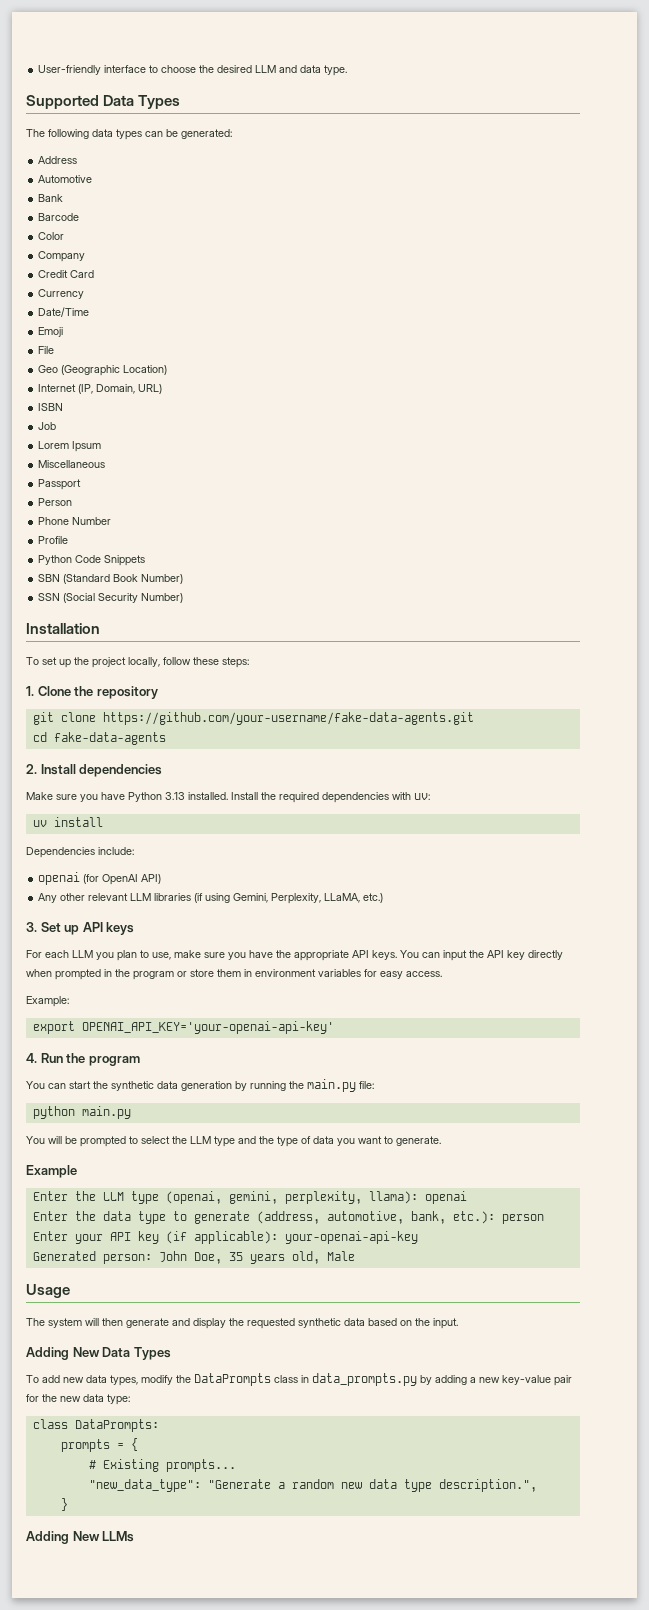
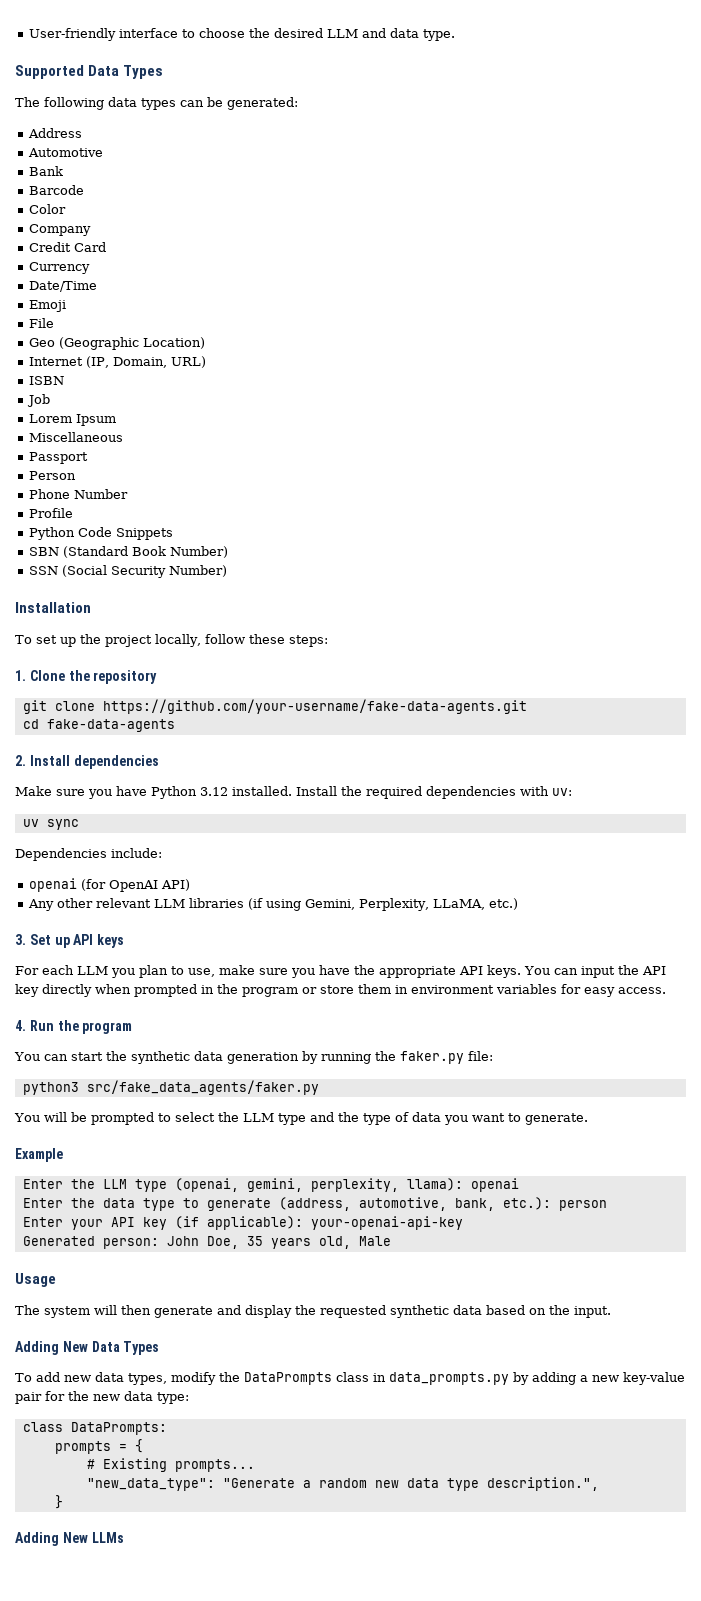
[165,792,185,800] 3.13 -> [200,787,228,796] 3.12
[53,817,103,827] install -> [46,819,79,830] sync
[26,996,69,1007] [32,1021,334,1034] // Example: // export OPENAI_API_KEY='your-openai-api-key' -> (666, 990) none
[307,1079,356,1092] main.py -> [399,1051,464,1064] faker.py
[32,1106,131,1119] python main.py -> [22,1080,319,1095] python3 src/fake_data_agents/faker.py

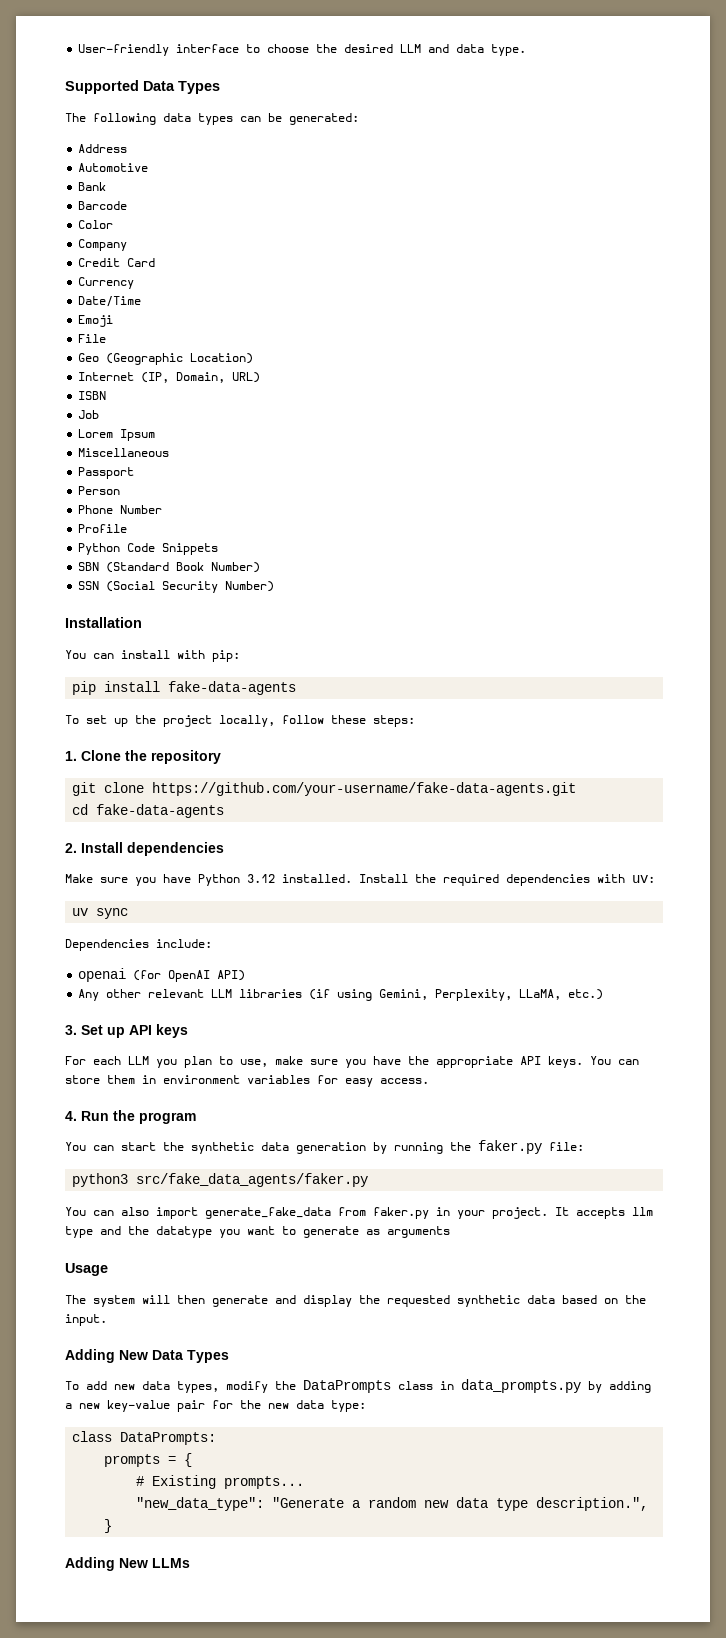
(91, 607) none -> [65,650,240,662] [72,681,297,695] // You can install with pip: // pip install fake-data-agents
[580,965,666,978] [15,984,317,997] input the API key directly when prompted in the program or -> (639, 1062) none
[43,1112,588,1125] [15,1148,63,1162] [22,1178,519,1192] [22,1197,607,1211] [22,1216,463,1230] [22,1236,391,1249] will be prompted to select the LLM type and the type of data you want to generate. // Example // Enter the LLM type (openai, gemini, perplexity, llama): openai // Enter the data type to generate (address, automotive, bank, etc.): person // Enter your API key (if applicable): your-openai-api-key // Generated person: John Doe, 35 years old, Male -> [93,1207,653,1219] [65,1226,450,1238] can also import generate_fake_data from faker.py in your project. It accepts llm type and the datatype you want to generate as arguments

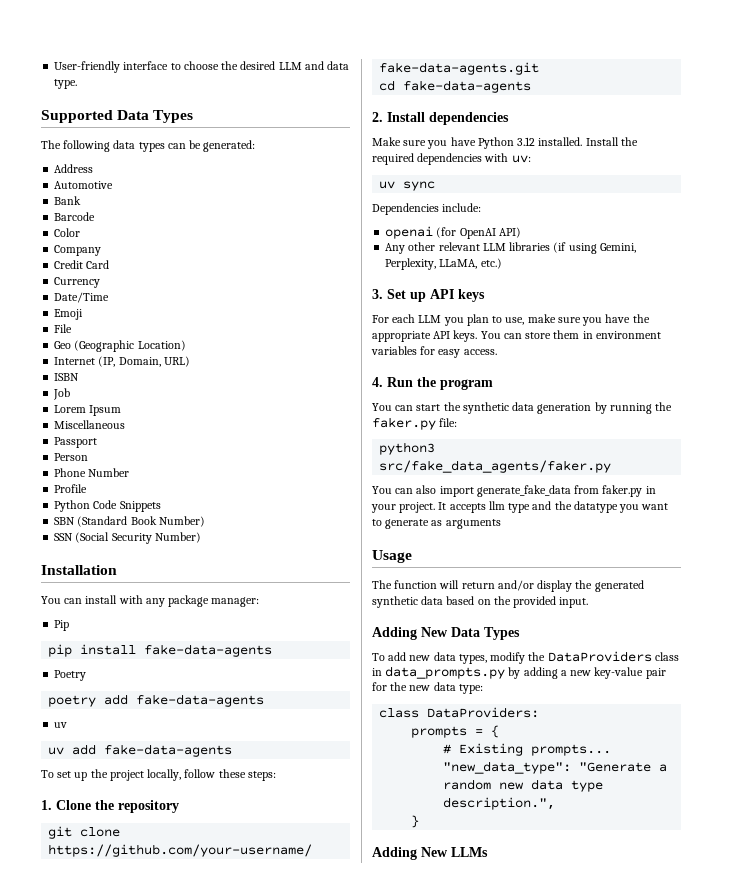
[212,650,240,662] pip: -> [145,595,260,607] [54,620,70,631] any package manager: // Pip
(297, 688) none -> [54,670,87,681] [48,694,265,707] [54,722,68,728] [48,744,233,757] // Poetry // poetry add fake-data-agents // uv // uv add fake-data-agents
[93,1295,296,1307] system will then generate and -> [394,580,534,591] function will return and/or
[387,1295,450,1307] requested -> [594,580,644,592] generated
(646, 1299) none -> [513,596,557,608] provided
[303,1380,391,1393] DataPrompts -> [547,651,652,662] DataProviders
[120,1432,217,1445] DataPrompts: -> [427,707,540,718] DataProviders:

